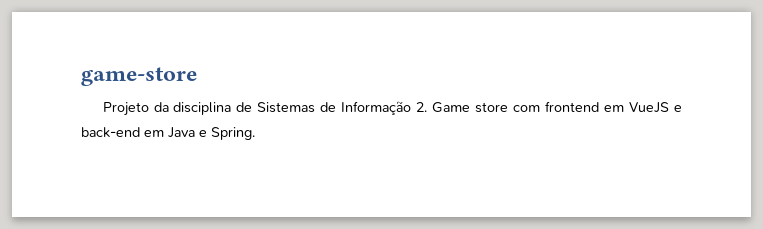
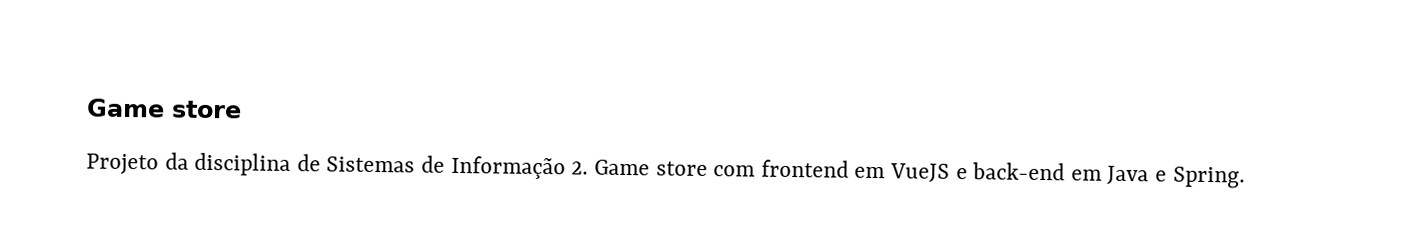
[81,67,197,86] game-store -> [86,98,242,119] Game store

